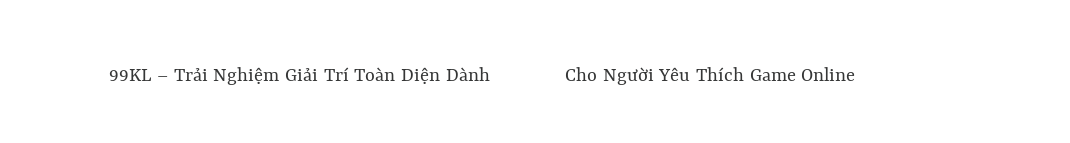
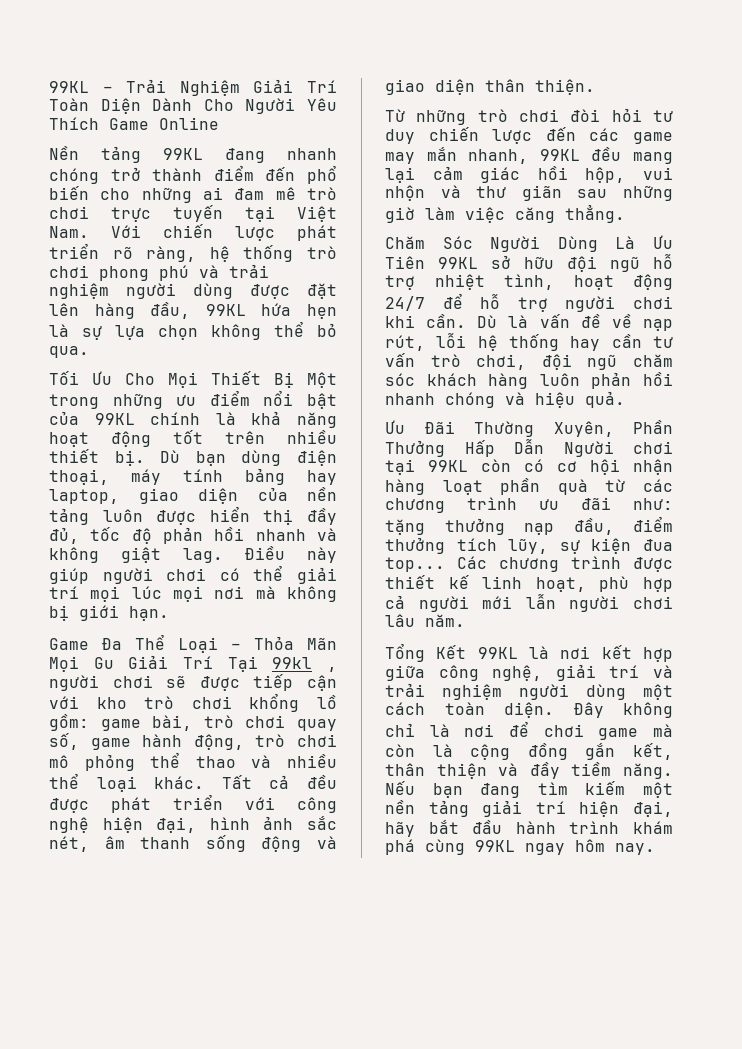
(856, 74) none -> [49,146,337,163] [49,165,337,184] [49,186,338,203] [49,205,337,222] [49,224,337,241] [49,243,337,262] [49,264,269,281] [49,283,337,299] [49,302,337,319] [49,321,337,340] [49,346,89,358] [49,371,337,388] [49,390,337,409] [49,411,337,428] [49,430,337,447] [49,449,337,466] [49,468,337,485] [49,487,337,504] [49,506,337,525] [49,527,337,544] [49,546,337,563] [49,565,337,584] [49,586,337,602] [49,605,169,621] [49,634,337,653] [49,655,337,672] [49,674,337,691] [49,693,337,712] [49,714,337,731] [49,733,337,750] [49,752,337,771] [49,773,337,792] [49,794,337,813] [49,815,337,833] [49,835,337,852] [385,79,595,95] [385,108,673,125] [385,127,673,144] [385,146,673,164] [385,166,673,183] [385,185,673,201] [385,204,625,223] [385,235,673,252] [385,254,673,272] [385,274,673,290] [385,293,673,312] [385,314,673,331] [385,333,673,351] [385,353,673,370] [385,372,673,389] [385,391,625,408] [385,420,673,437] [385,439,673,457] [385,459,673,475] [385,478,673,495] [385,497,673,513] [385,516,673,535] [385,537,673,554] [385,556,673,572] [385,575,673,592] [385,594,673,612] [385,614,465,627] [385,643,673,662] [385,664,673,681] [385,683,673,700] [385,702,673,718] [385,721,673,740] [385,742,673,760] [385,762,673,779] [385,781,673,798] [385,800,673,817] [385,819,673,837] [385,839,655,855] // Nền tảng 99KL đang nhanh chóng trở thành điểm đến phổ biến cho những ai đam mê trò chơi trực tuyến tại Việt Nam. Với chiến lược phát triển rõ ràng, hệ thống trò chơi phong phú và trải nghiệm người dùng được đặt lên hàng đầu, 99KL hứa hẹn là sự lựa chọn không thể bỏ qua. // Tối Ưu Cho Mọi Thiết Bị Một trong những ưu điểm nổi bật của 99KL chính là khả năng hoạt động tốt trên nhiều thiết bị. Dù bạn dùng điện thoại, máy tính bảng hay laptop, giao diện của nền tảng luôn được hiển thị đầy đủ, tốc độ phản hồi nhanh và không giật lag. Điều này giúp người chơi có thể giải trí mọi lúc mọi nơi mà không bị giới hạn. // Game Đa Thể Loại – Thỏa Mãn Mọi Gu Giải Trí Tại 99kl , người chơi sẽ được tiếp cận với kho trò chơi khổng lồ gồm: game bài, trò chơi quay số, game hành động, trò chơi mô phỏng thể thao và nhiều thể loại khác. Tất cả đều được phát triển với công nghệ hiện đại, hình ảnh sắc nét, âm thanh sống động và giao diện thân thiện. // Từ những trò chơi đòi hỏi tư duy chiến lược đến các game may mắn nhanh, 99KL đều mang lại cảm giác hồi hộp, vui nhộn và thư giãn sau những giờ làm việc căng thẳng. // Chăm Sóc Người Dùng Là Ưu Tiên 99KL sở hữu đội ngũ hỗ trợ nhiệt tình, hoạt động 24/7 để hỗ trợ người chơi khi cần. Dù là vấn đề về nạp rút, lỗi hệ thống hay cần tư vấn trò chơi, đội ngũ chăm sóc khách hàng luôn phản hồi nhanh chóng và hiệu quả. // Ưu Đãi Thường Xuyên, Phần Thưởng Hấp Dẫn Người chơi tại 99KL còn có cơ hội nhận hàng loạt phần quà từ các chương trình ưu đãi như: tặng thưởng nạp đầu, điểm thưởng tích lũy, sự kiện đua top... Các chương trình được thiết kế linh hoạt, phù hợp cả người mới lẫn người chơi lâu năm. // Tổng Kết 99KL là nơi kết hợp giữa công nghệ, giải trí và trải nghiệm người dùng một cách toàn diện. Đây không chỉ là nơi để chơi game mà còn là cộng đồng gắn kết, thân thiện và đầy tiềm năng. Nếu bạn đang tìm kiếm một nền tảng giải trí hiện đại, hãy bắt đầu hành trình khám phá cùng 99KL ngay hôm nay.

